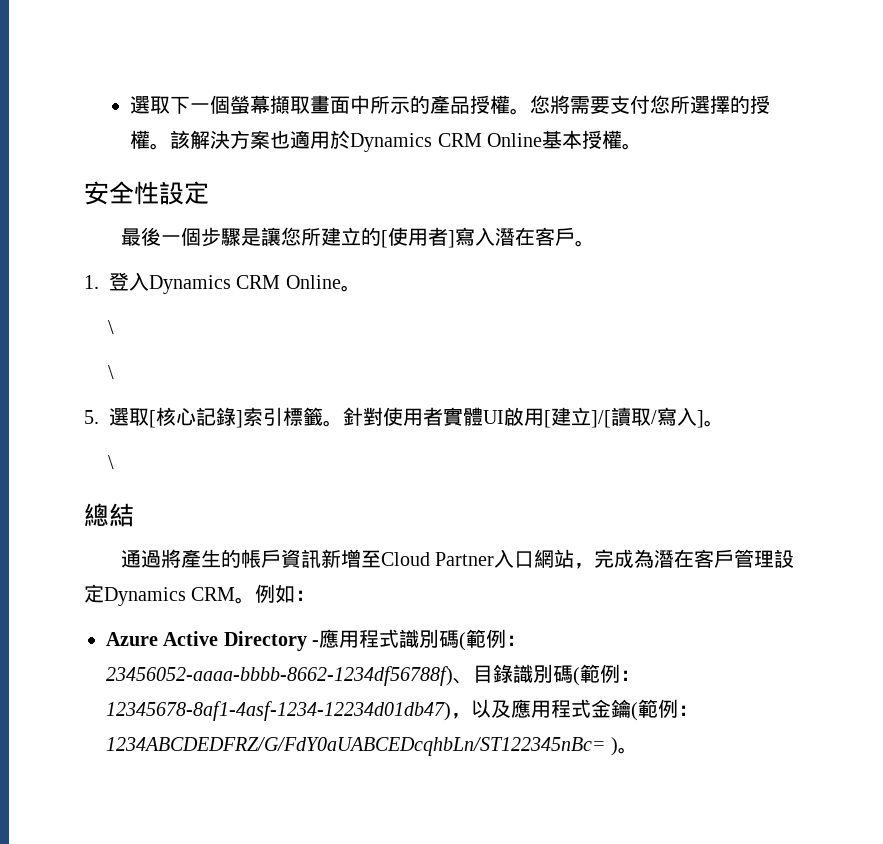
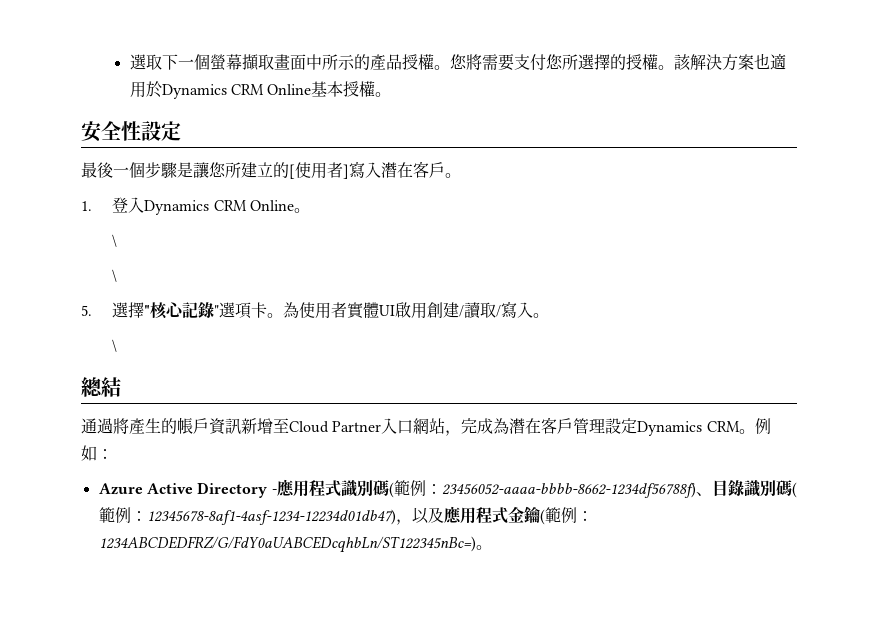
[129,408,156,428] 取[ -> [128,302,151,318] 擇"
[236,407,383,428] ]索引標籤。針對 -> [214,302,300,319] "選項卡。為
[544,407,611,428] [建立]/[ -> [427,302,465,318] 創建/
[697,410,704,428] ] -> (534, 310) none
[106,737,619,756] 1234ABCDEDFRZ/G/FdY0aUABCEDcqhbLn/ST122345nBc= ) -> [98,536,476,553] 1234ABCDEDFRZ/G/FdY0aUABCEDcqhbLn/ST122345nBc=)

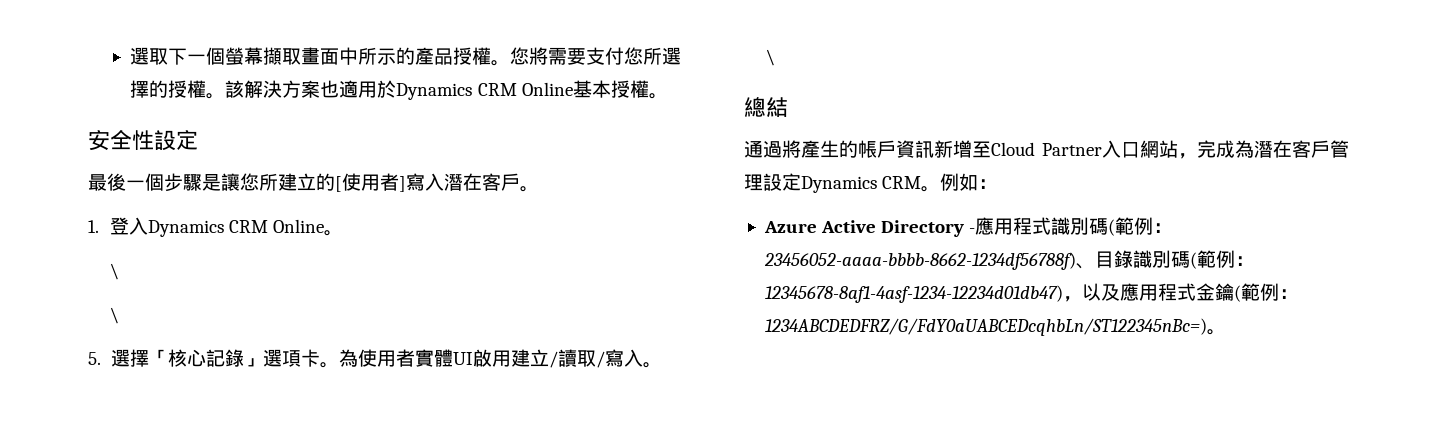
[144,305,151,316] " -> [148,349,168,365] 「
[214,305,220,316] " -> [243,358,263,367] 」
[427,302,460,318] 創建 -> [510,349,549,367] 建立

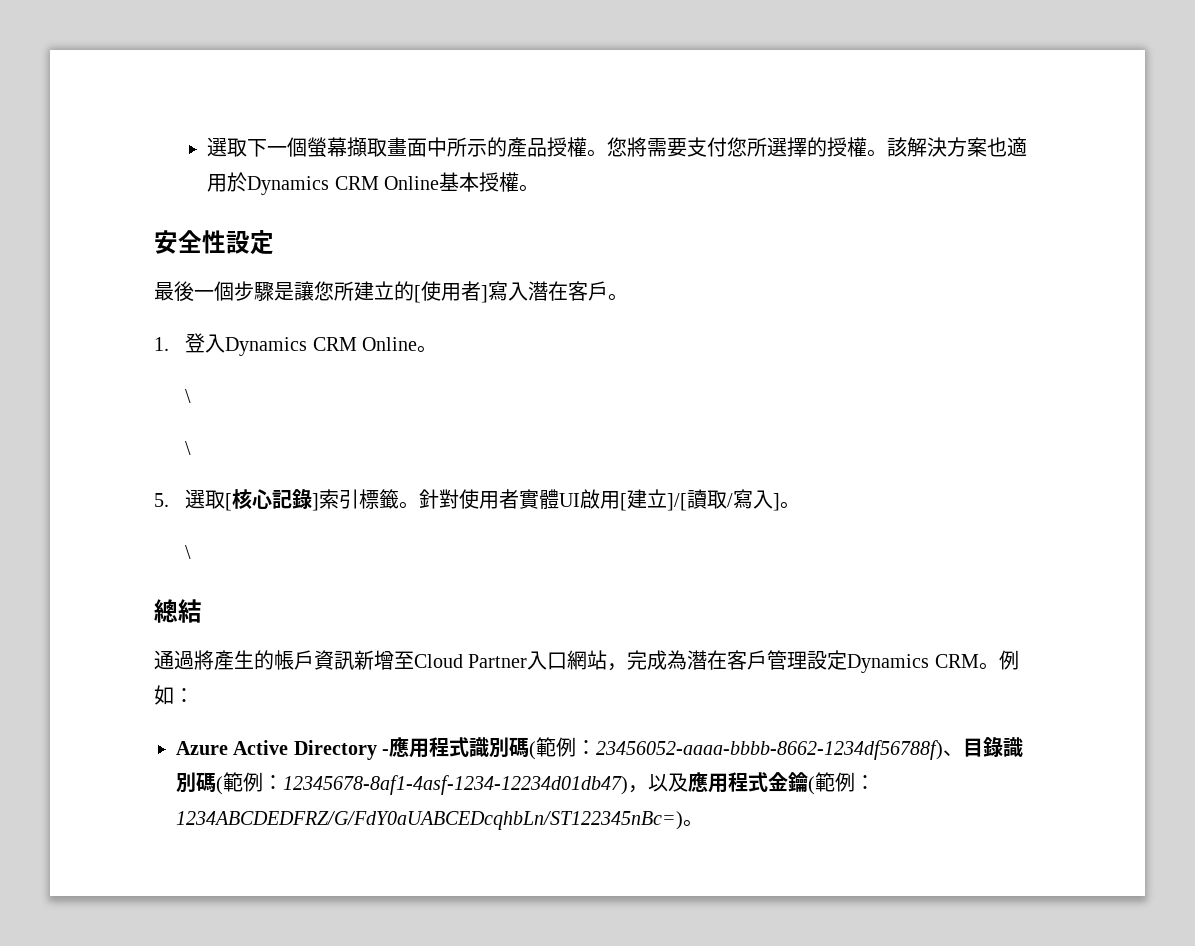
[129,349,168,367] 擇「 -> [205,490,233,511] 取[
[243,349,358,368] 」選項卡。為 -> [312,489,460,511] ]索引標籤。針對
[510,349,558,368] 建立/ -> [620,489,688,511] [建立]/[
(643, 358) none -> [773,493,781,511] ]

